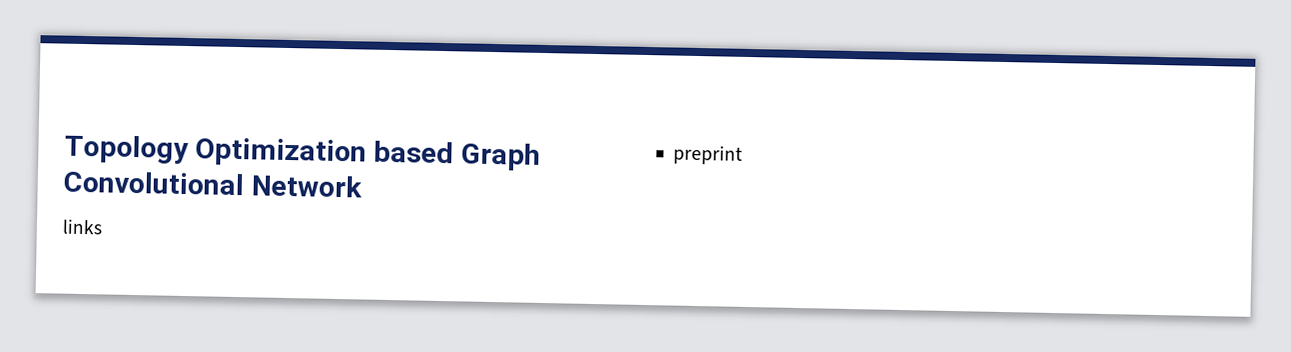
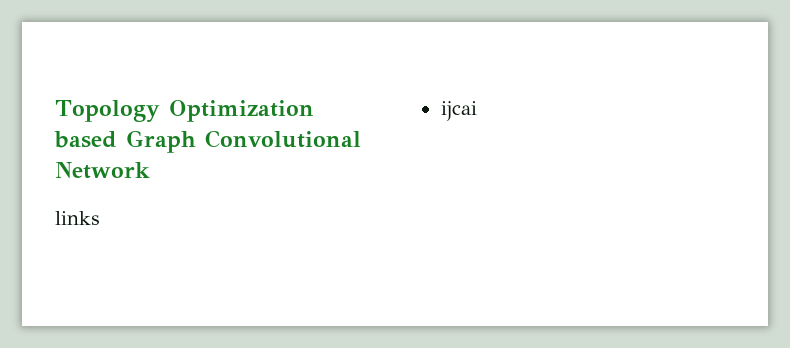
[673,144,744,165] preprint -> [440,101,477,121] ijcai

